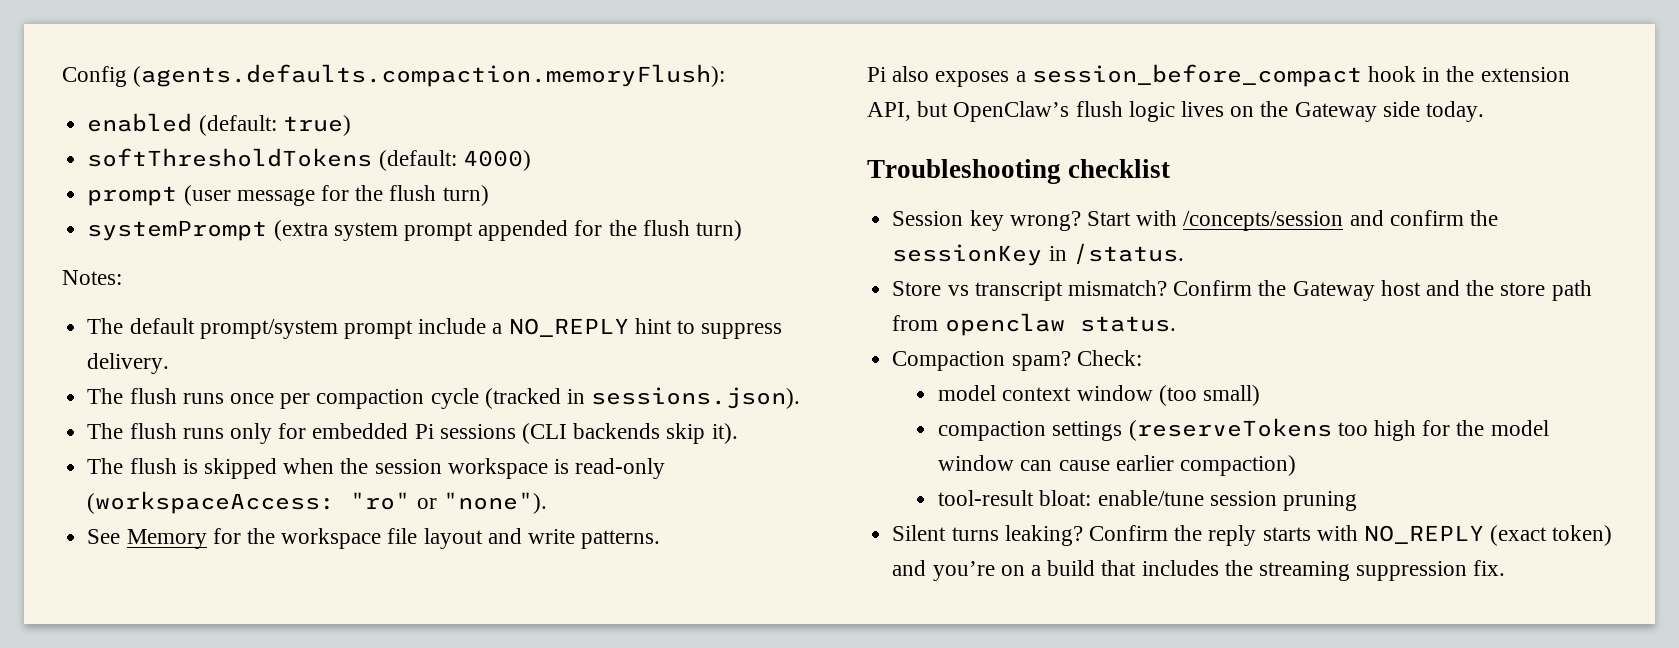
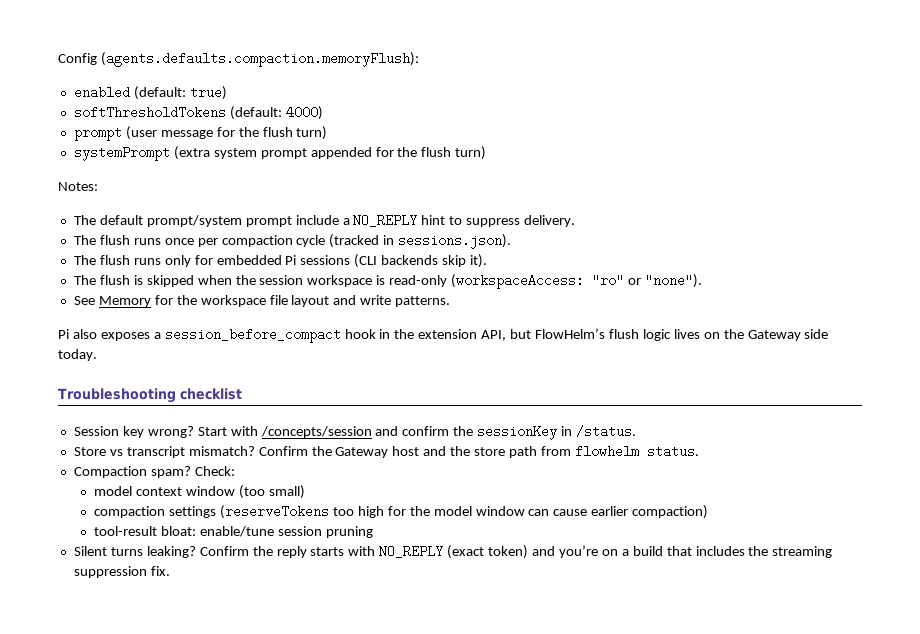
[953,101,1070,122] OpenClaw’s -> [535,328,606,339] FlowHelm’s
[944,313,1065,336] openclaw -> [574,445,639,458] flowhelm

